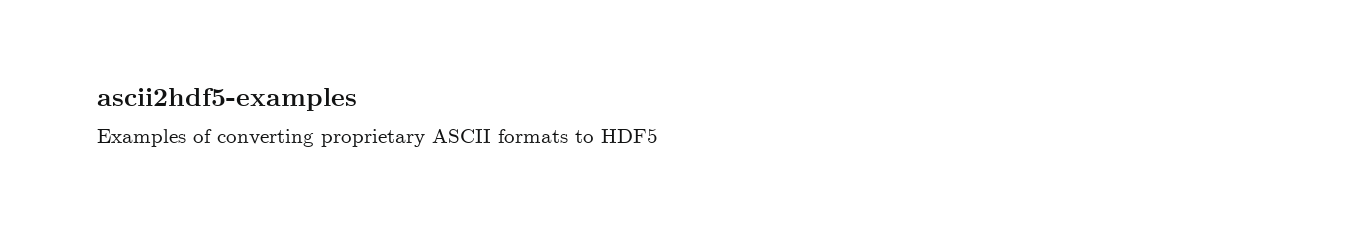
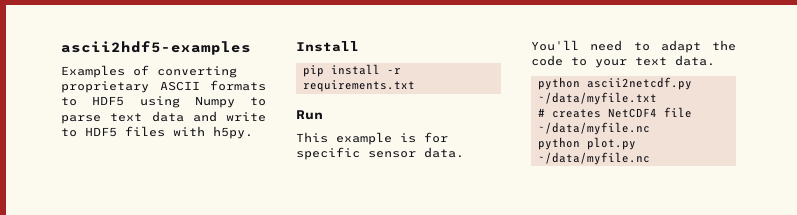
(658, 135) none -> [139,96,266,108] [61,111,266,124] [61,126,253,139] [296,41,359,52] [302,64,401,77] [302,80,415,92] [296,110,323,120] [296,132,448,145] [296,147,464,160] [531,40,736,53] [531,55,715,68] [537,77,692,90] [537,92,657,105] [537,107,692,118] [537,122,650,135] [537,137,636,150] [537,152,650,165] using Numpy to parse text data and write to HDF5 files with h5py. // Install // pip install -r requirements.txt // Run // This example is for specific sensor data. You'll need to adapt the code to your text data. // python ascii2netcdf.py ~/data/myfile.txt // # creates NetCDF4 file ~/data/myfile.nc // python plot.py ~/data/myfile.nc

